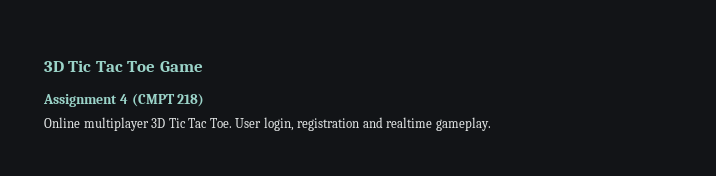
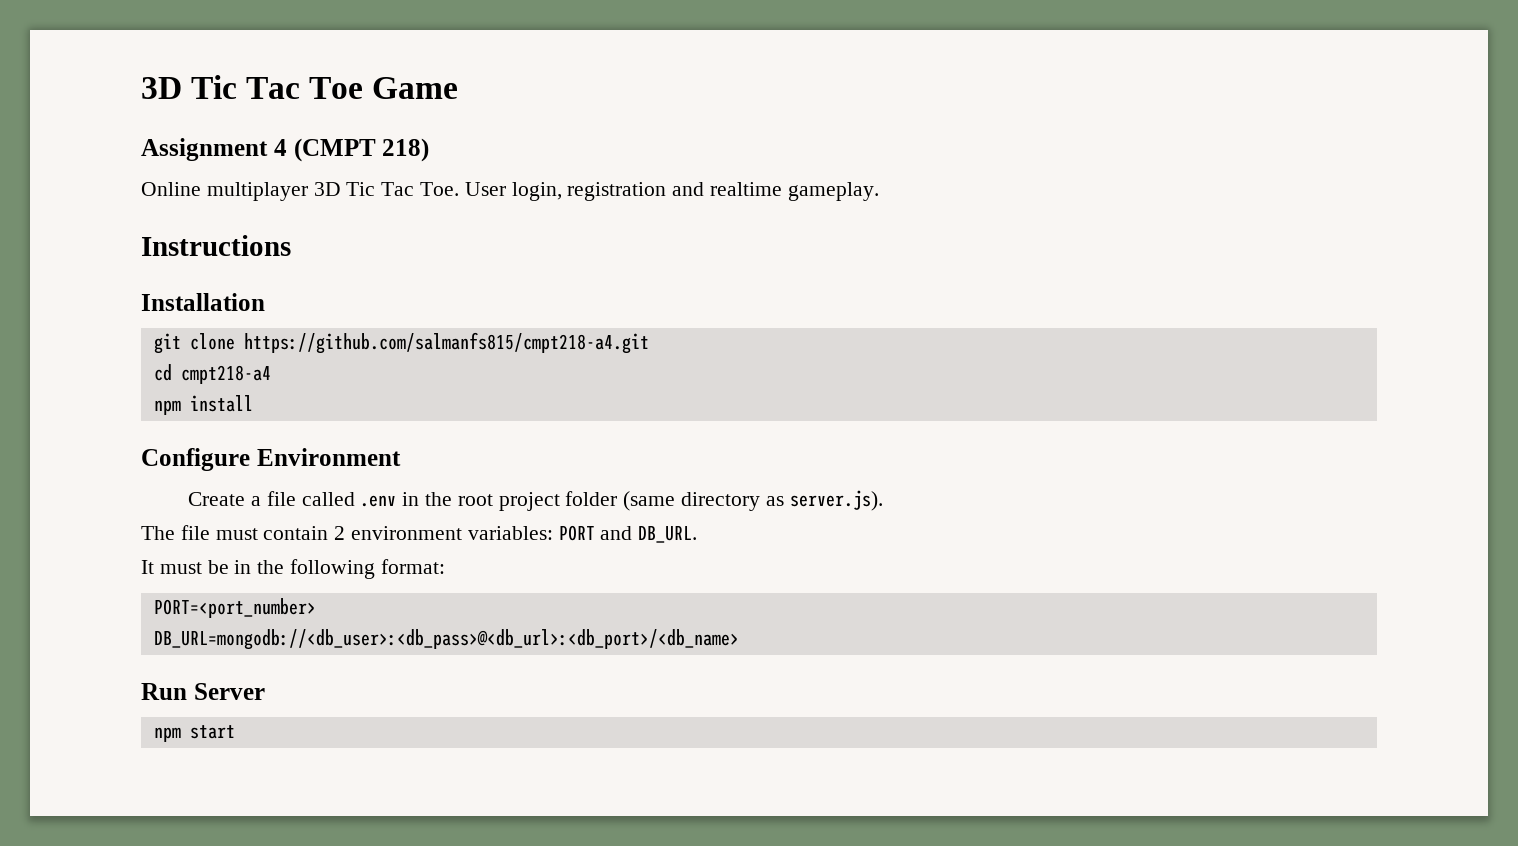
(491, 124) none -> [141,235,291,256] [141,293,265,311] [153,332,649,354] [153,364,271,384] [153,395,253,415] [141,448,401,471] [188,490,883,511] [141,525,698,543] [141,559,445,579] [153,598,316,618] [153,629,739,650] [141,683,265,700] [153,725,235,742] // Instructions // Installation // git clone https://github.com/salmanfs815/cmpt218-a4.git // cd cmpt218-a4 // npm install // Configure Environment // Create a file called .env in the root project folder (same directory as server.js). // The file must contain 2 environment variables: PORT and DB_URL. // It must be in the following format: // PORT=<port_number> // DB_URL=mongodb://<db_user>:<db_pass>@<db_url>:<db_port>/<db_name> // Run Server // npm start

